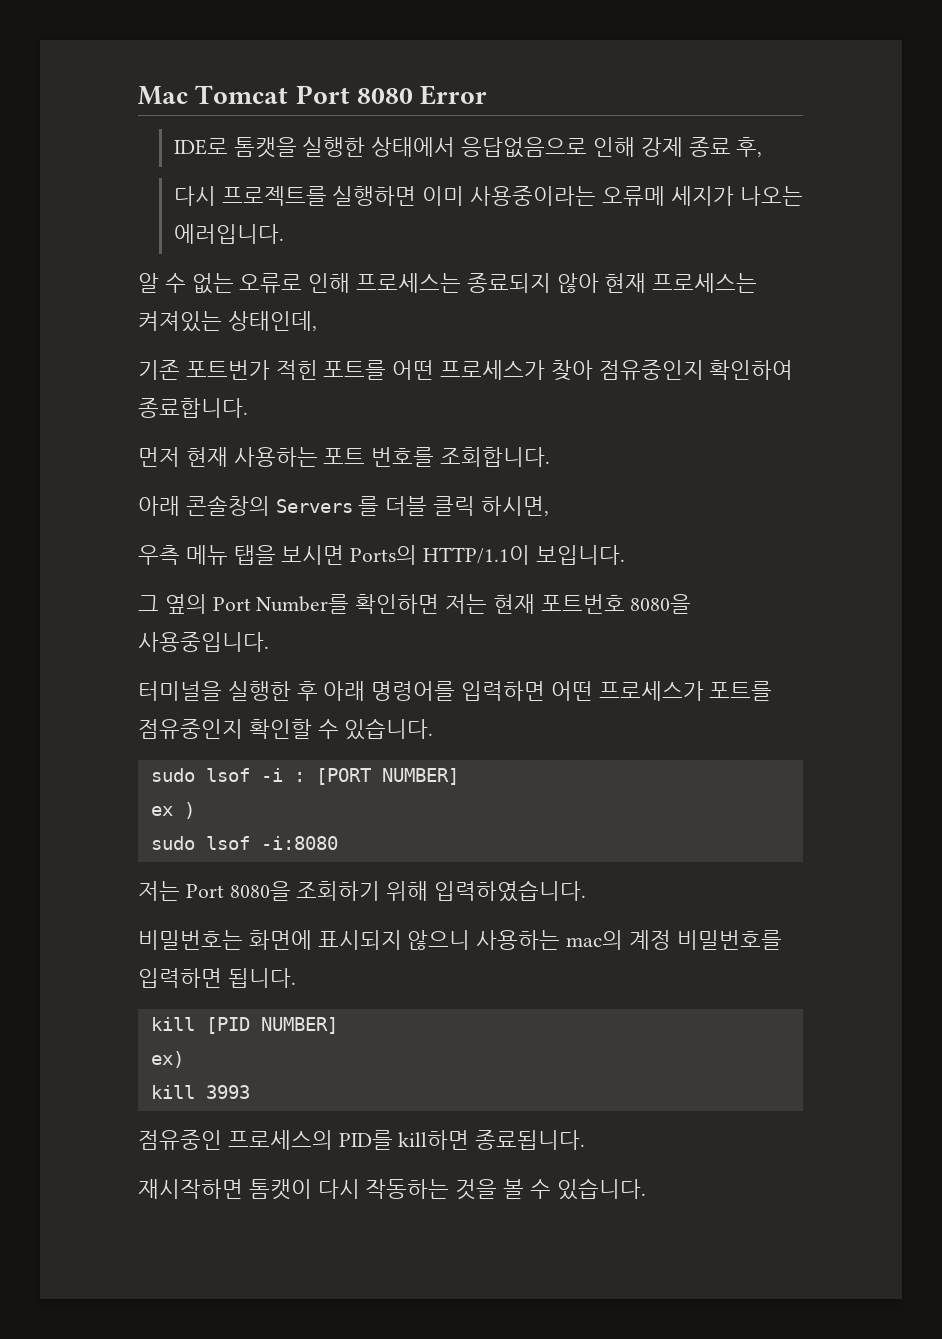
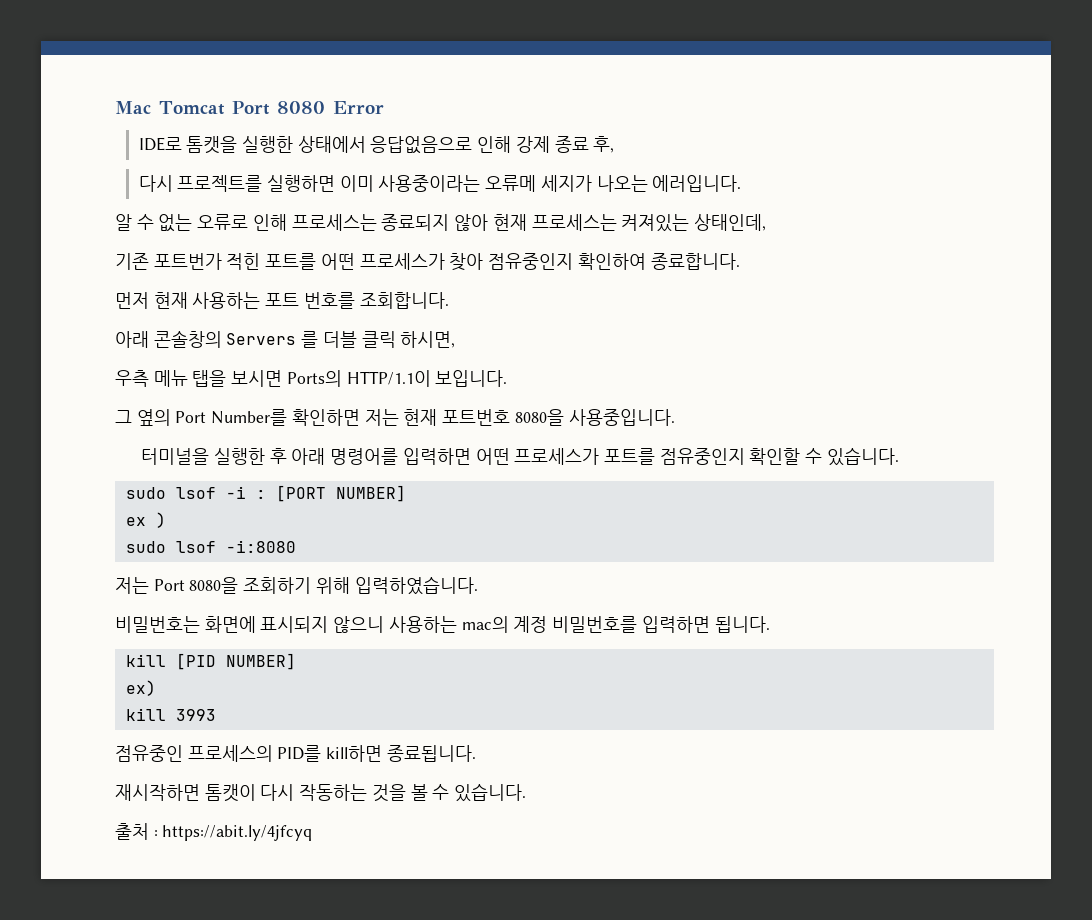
(646, 1189) none -> [115,823,313,841] // 출처 : https://abit.ly/4jfcyq

